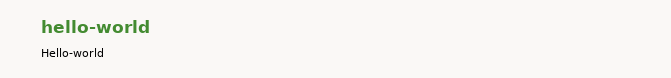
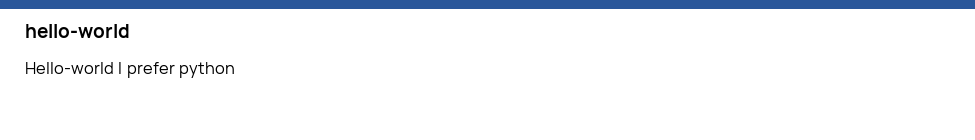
(104, 52) none -> [118,62,236,78] I prefer python

